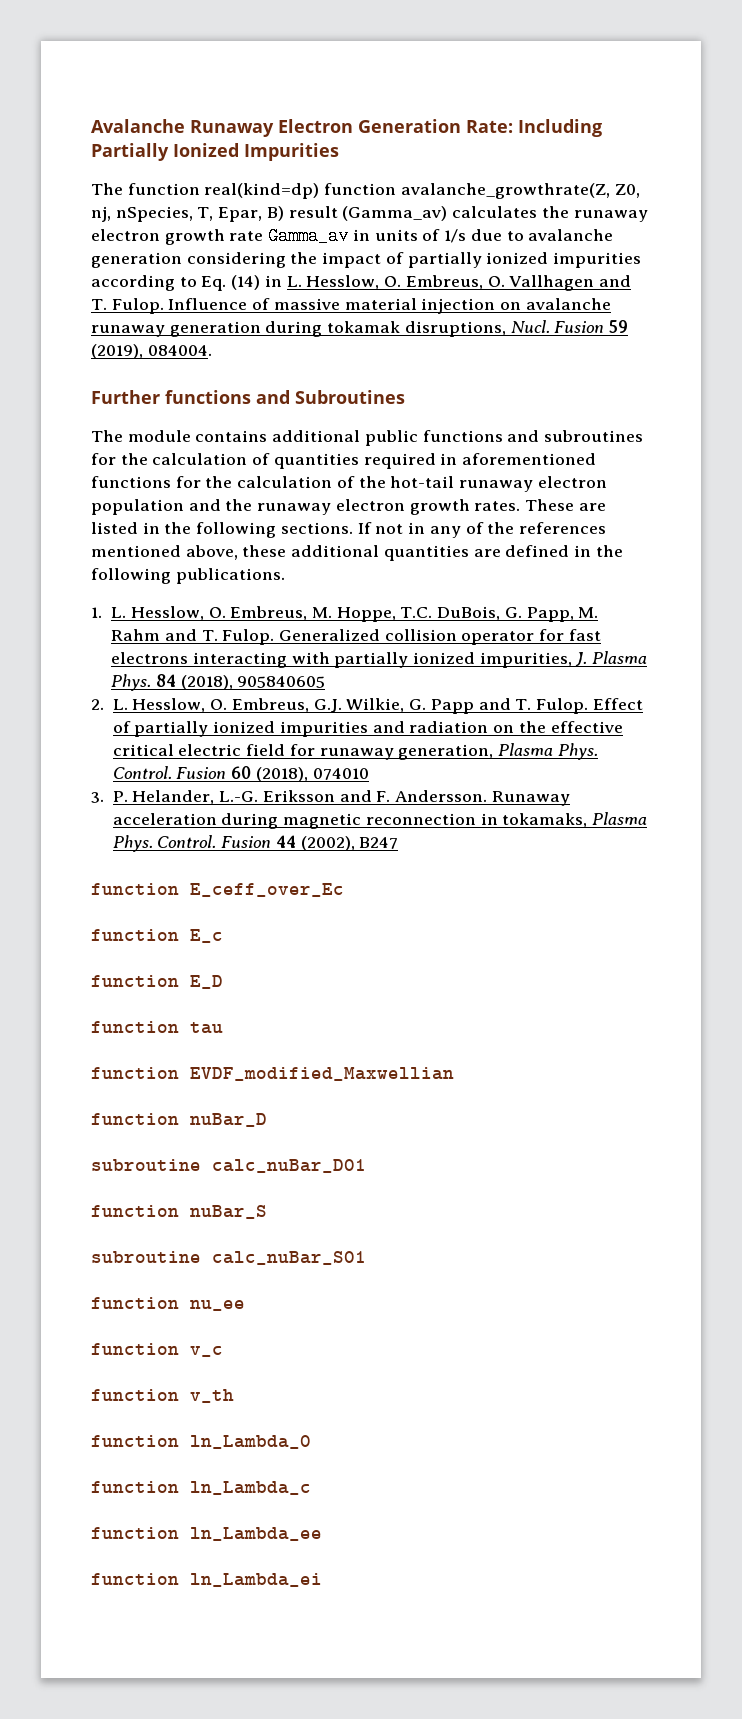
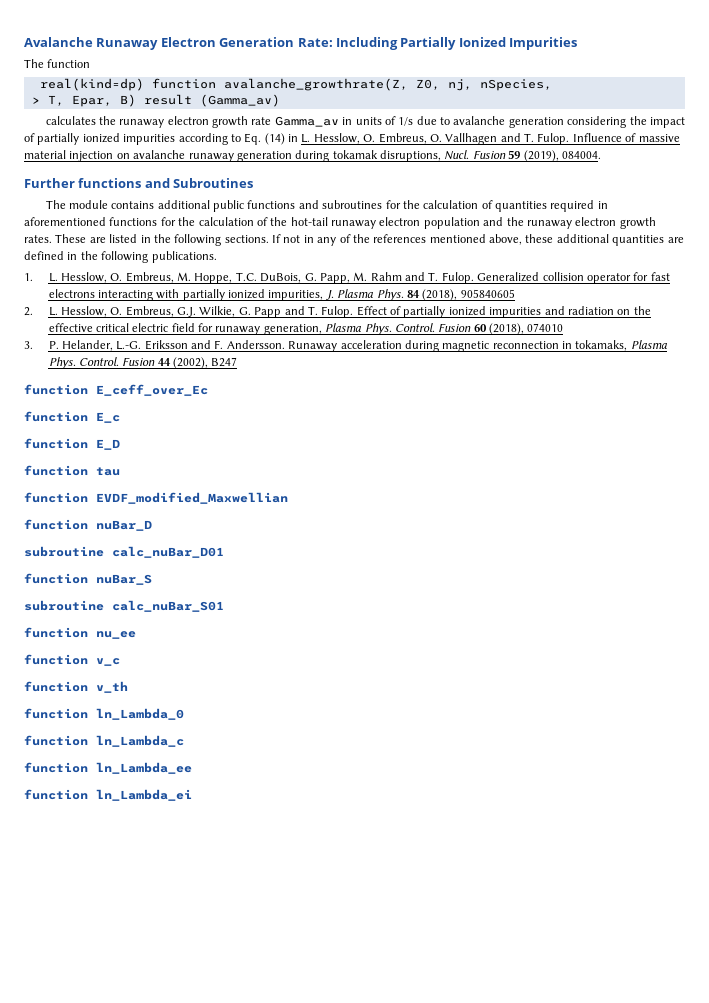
(200, 189) none -> (91, 63) //
(193, 214) none -> [31,97,40,104] // >
(448, 213) none -> (280, 100) //

